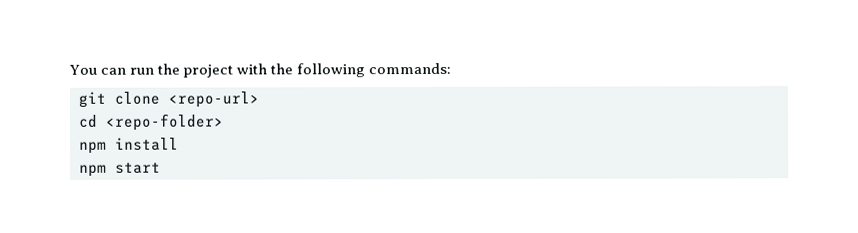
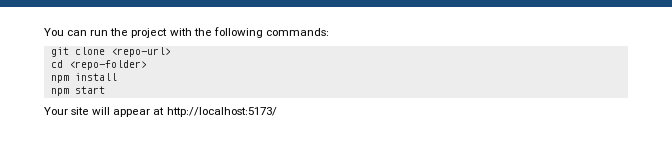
(161, 168) none -> [44,107,277,117] // Your site will appear at http://localhost:5173/

